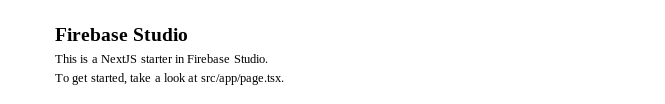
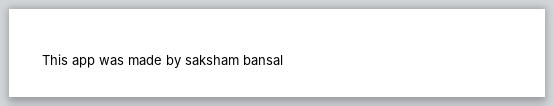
[55,28,189,41] [55,54,268,63] [55,73,284,85] Firebase Studio // This is a NextJS starter in Firebase Studio. // To get started, take a look at src/app/page.tsx. -> [42,54,283,68] This app was made by saksham bansal

